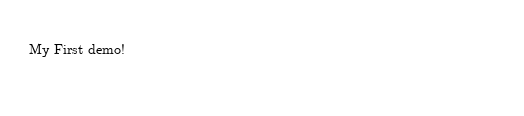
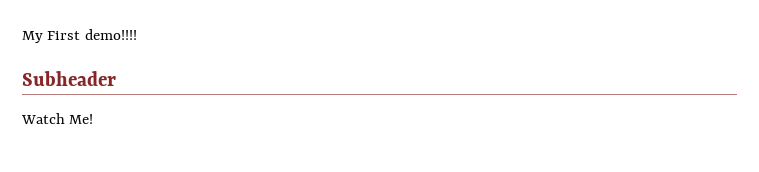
[88,44,125,54] demo! -> [84,29,137,40] [22,71,116,86] [21,113,94,124] demo!!!! // Subheader // Watch Me!

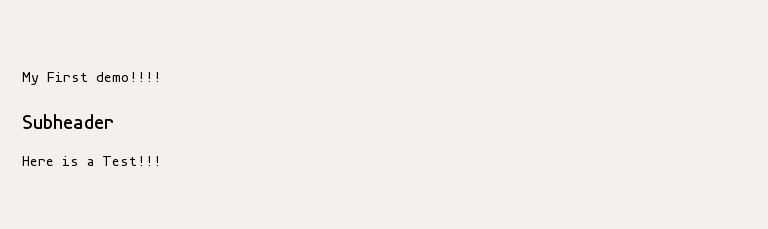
[21,113,94,124] Watch Me! -> [22,156,161,166] Here is a Test!!!

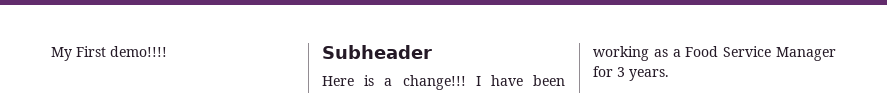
[102,156,161,166] Test!!! -> [402,75,565,90] [593,46,836,61] [593,66,669,81] change!!! I have been working as a Food Service Manager for 3 years.

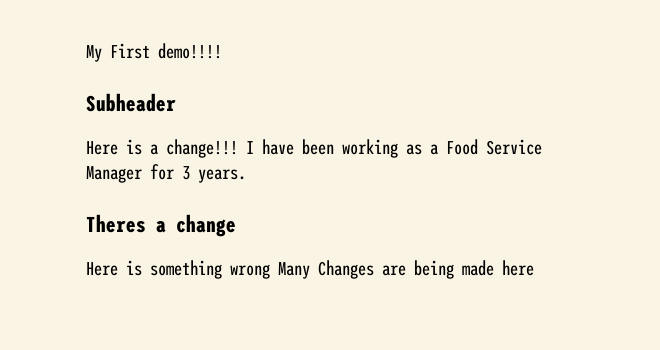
(669, 75) none -> [86,214,236,237] [86,260,534,279] // Theres a change // Here is something wrong Many Changes are being made here

